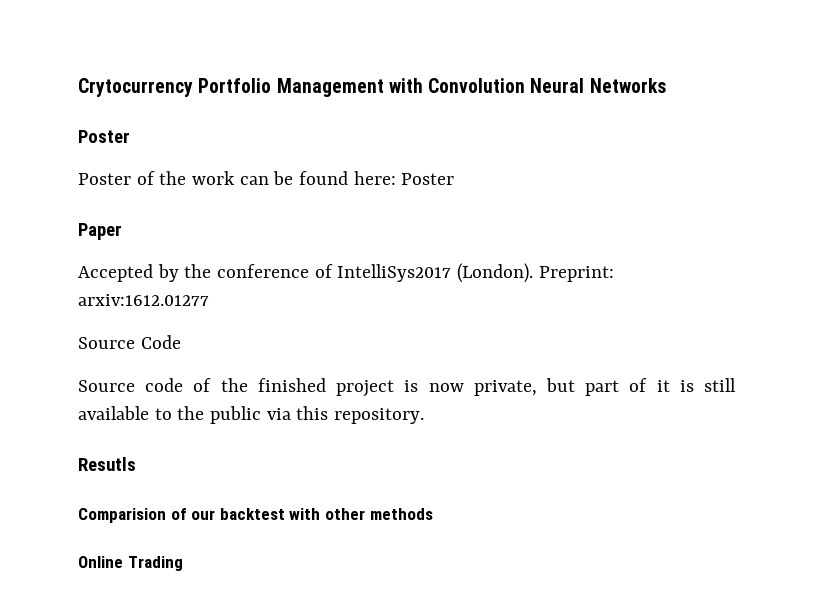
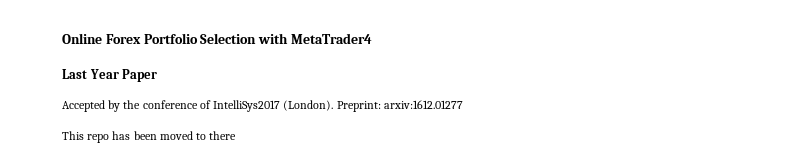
[78,78,666,97] [78,130,130,143] [78,171,455,185] Crytocurrency Portfolio Management with Convolution Neural Networks // Poster // Poster of the work can be found here: Poster // -> [62,33,372,44] [62,69,119,79] Online Forex Portfolio Selection with MetaTrader4 // Last Year
[78,335,181,349] [78,378,736,397] [78,406,425,424] [78,457,136,471] [78,508,433,523] [78,556,183,571] Source Code // Source code of the finished project is now private, but part of it is still available to the public via this repository. // Resutls // Comparision of our backtest with other methods // Online Trading -> [62,131,237,143] This repo has been moved to there

